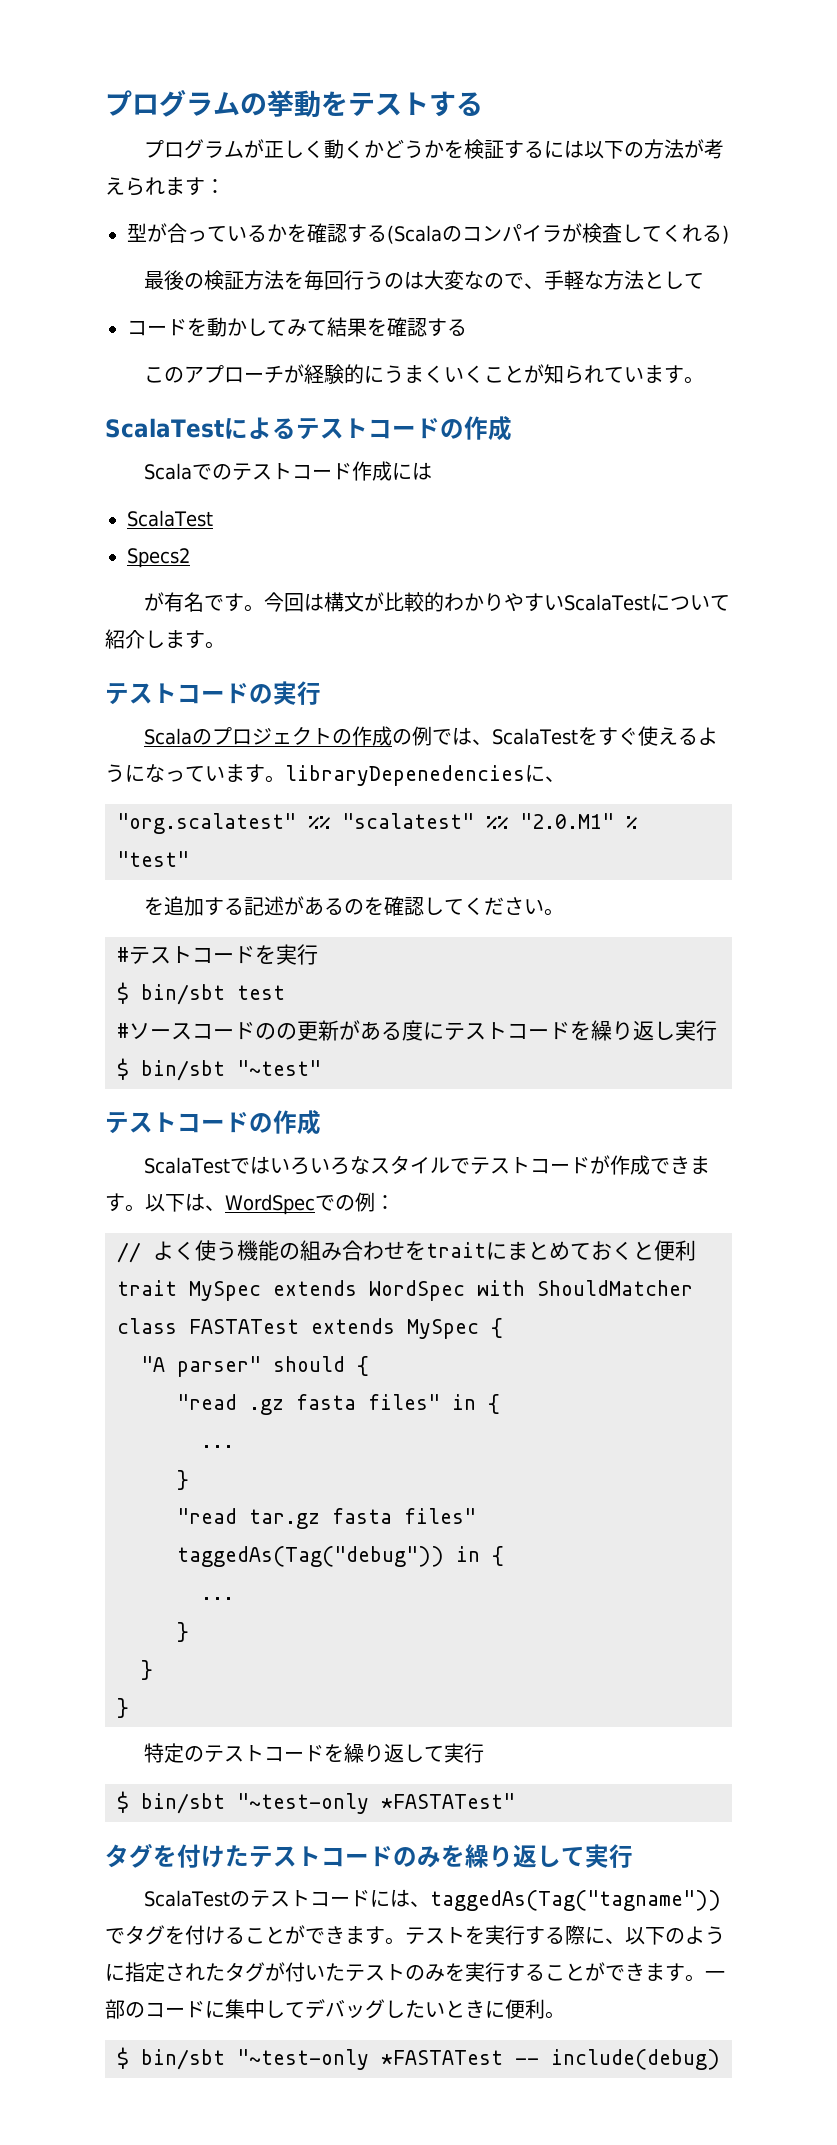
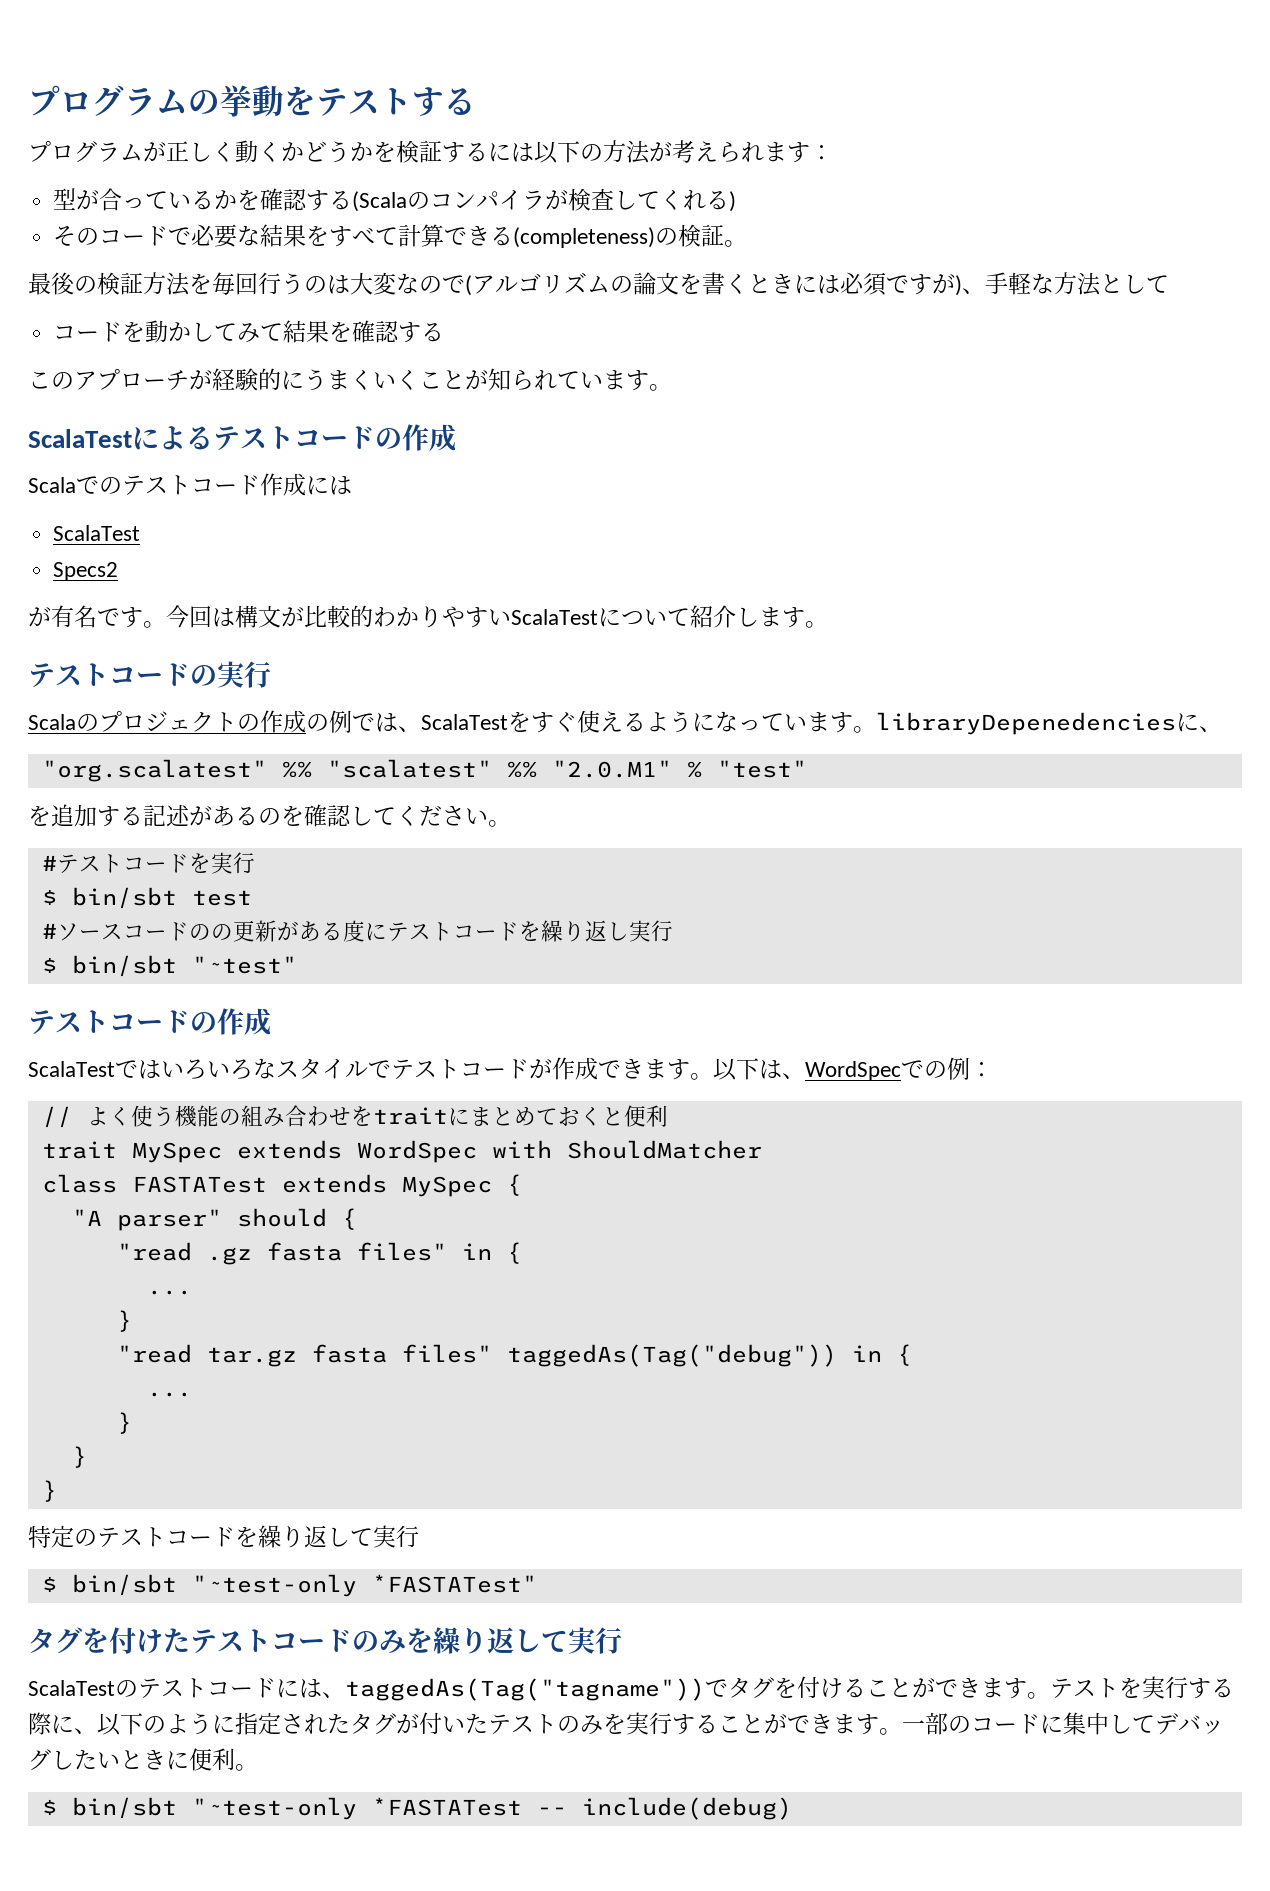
(729, 234) none -> [53,224,748,248] // そのコードで必要な結果をすべて計算できる(completeness)の検証。
(525, 281) none -> [465,272,962,296] (アルゴリズムの論文を書くときには必須ですが)

